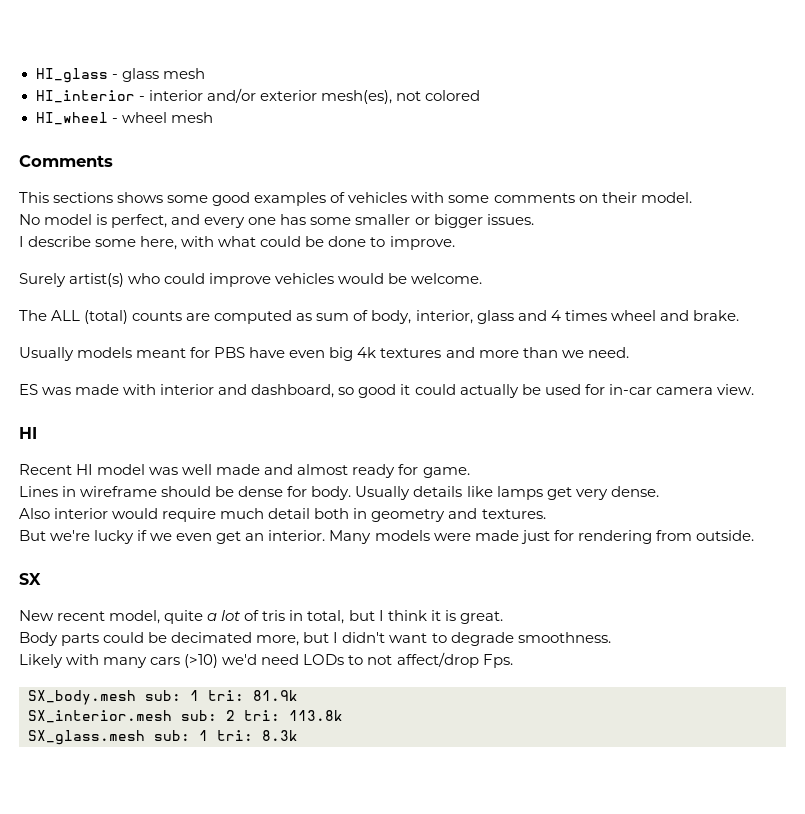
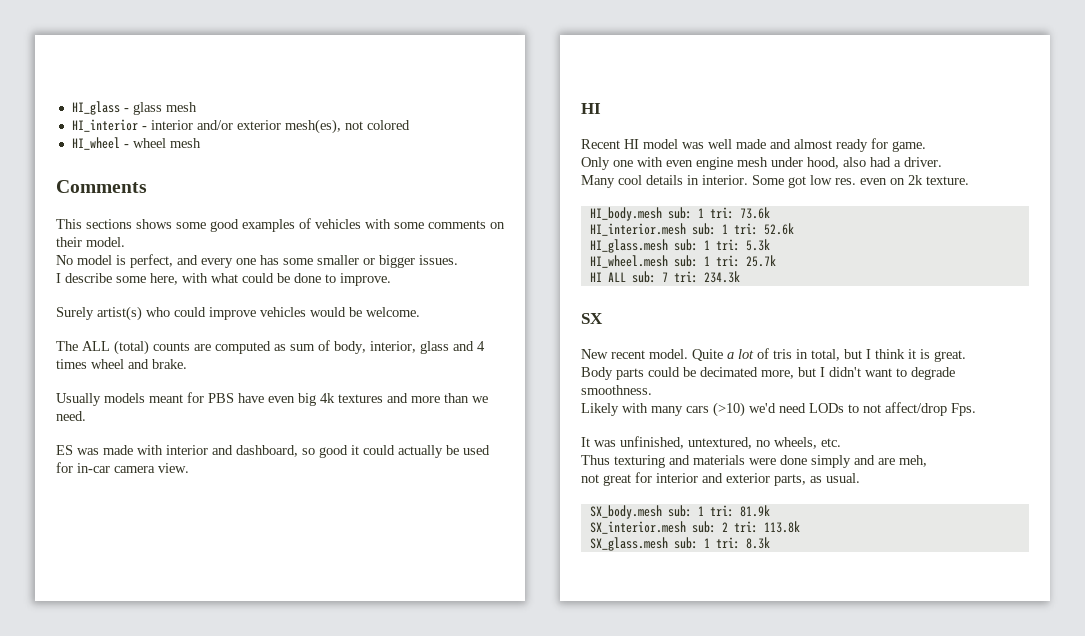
[19,486,659,500] [19,508,546,522] [19,530,754,544] Lines in wireframe should be dense for body. Usually details like lamps get very dense. // Also interior would require much detail both in geometry and textures. // But we're lucky if we even get an interior. Many models were made just for rendering from outside. -> [581,157,942,170] [581,175,969,188] [589,207,770,221] [589,223,794,236] [589,239,770,253] [589,255,776,268] [589,271,740,283] Only one with even engine mesh under hood, also had a driver. // Many cool details in interior. Some got low res. even on 2k texture. // HI_body.mesh sub: 1 tri: 73.6k // HI_interior.mesh sub: 1 tri: 52.6k // HI_glass.mesh sub: 1 tri: 5.3k // HI_wheel.mesh sub: 1 tri: 25.7k // HI ALL sub: 7 tri: 234.3k
[109,610,204,624] model, quite -> [649,349,723,361] model. Quite
(513, 661) none -> [581,436,841,449] [581,455,927,468] [581,472,860,486] // It was unfinished, untextured, no wheels, etc. // Thus texturing and materials were done simply and are meh, // not great for interior and exterior parts, as usual.

